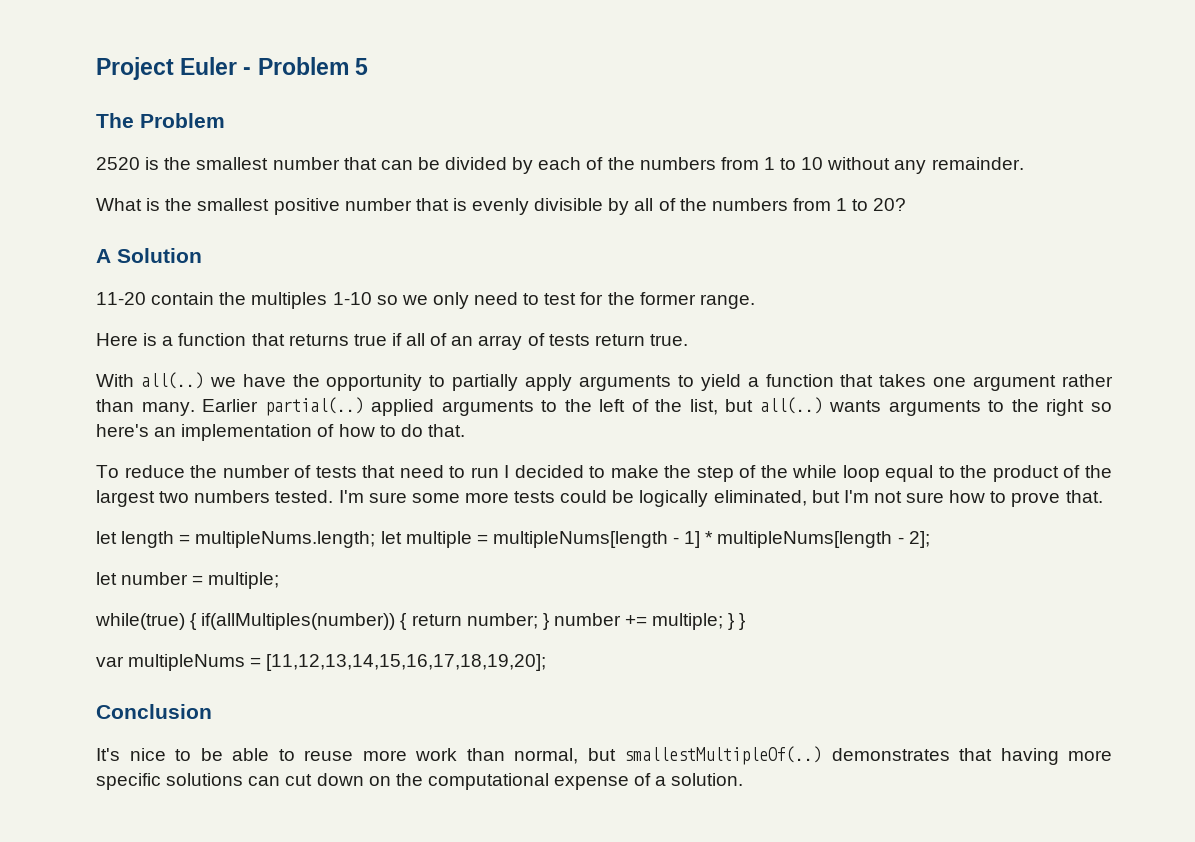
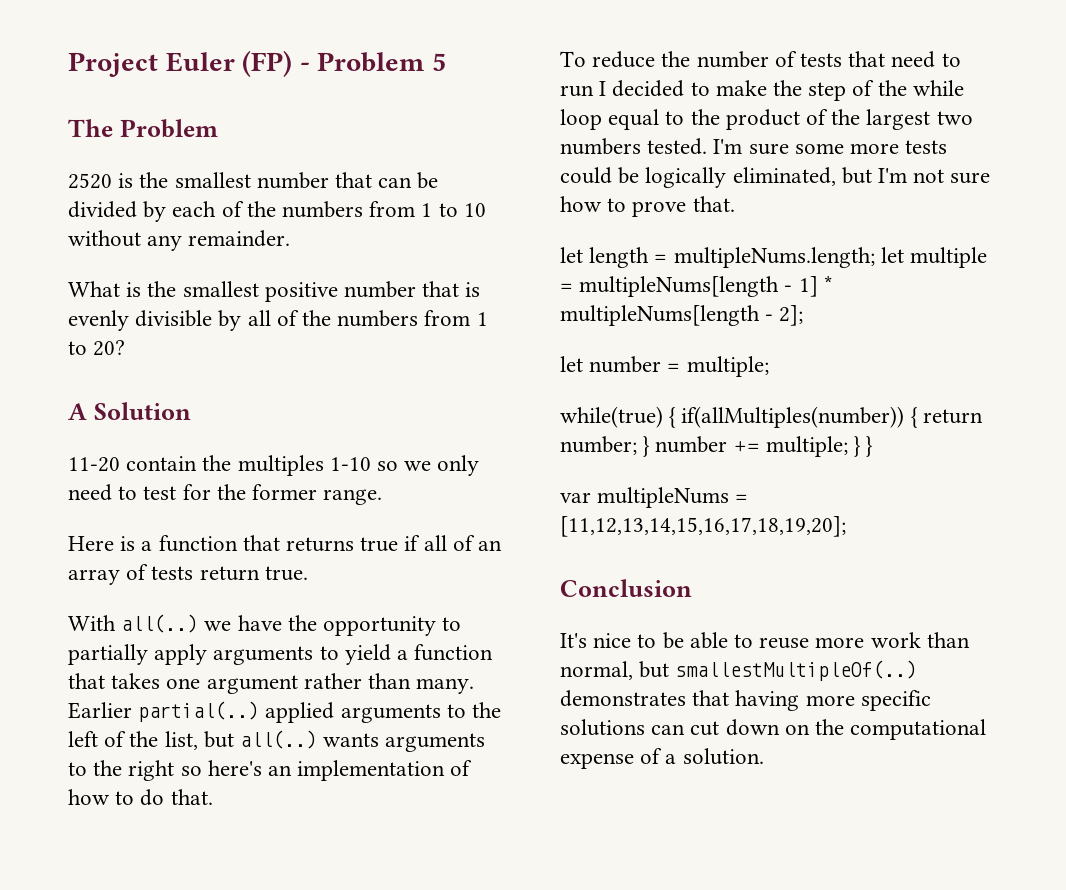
(238, 66) none -> [242,50,293,77] (FP)

